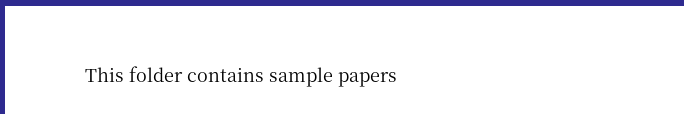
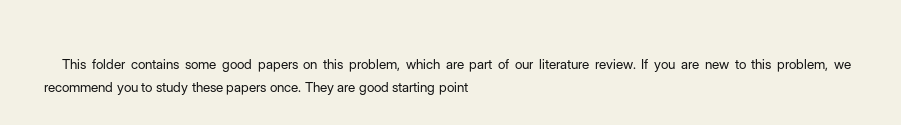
[269,67,397,87] sample papers -> [184,59,852,72] [44,82,469,95] some good papers on this problem, which are part of our literature review. If you are new to this problem, we recommend you to study these papers once. They are good starting point

